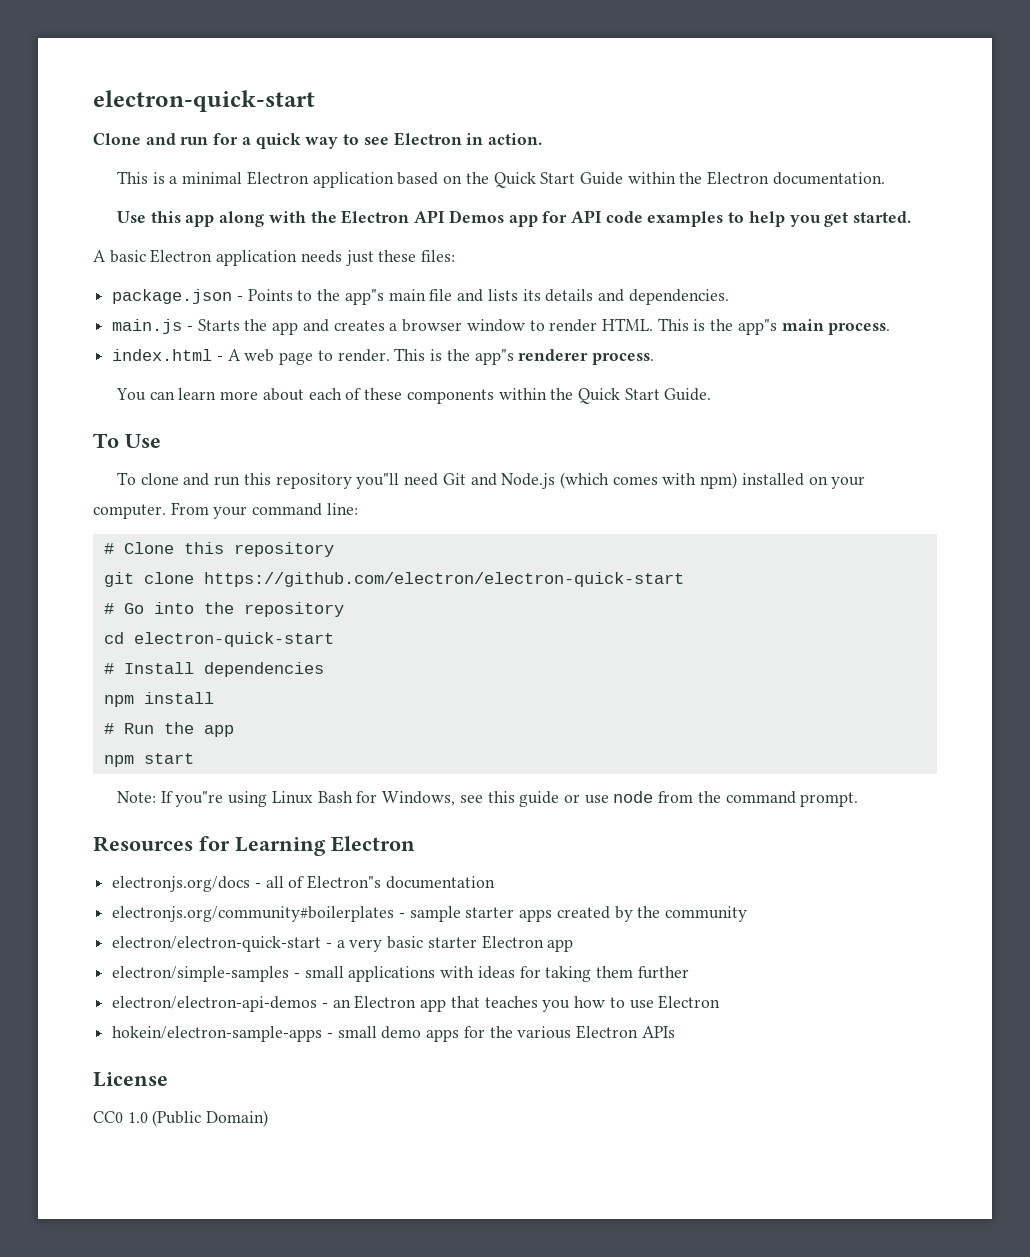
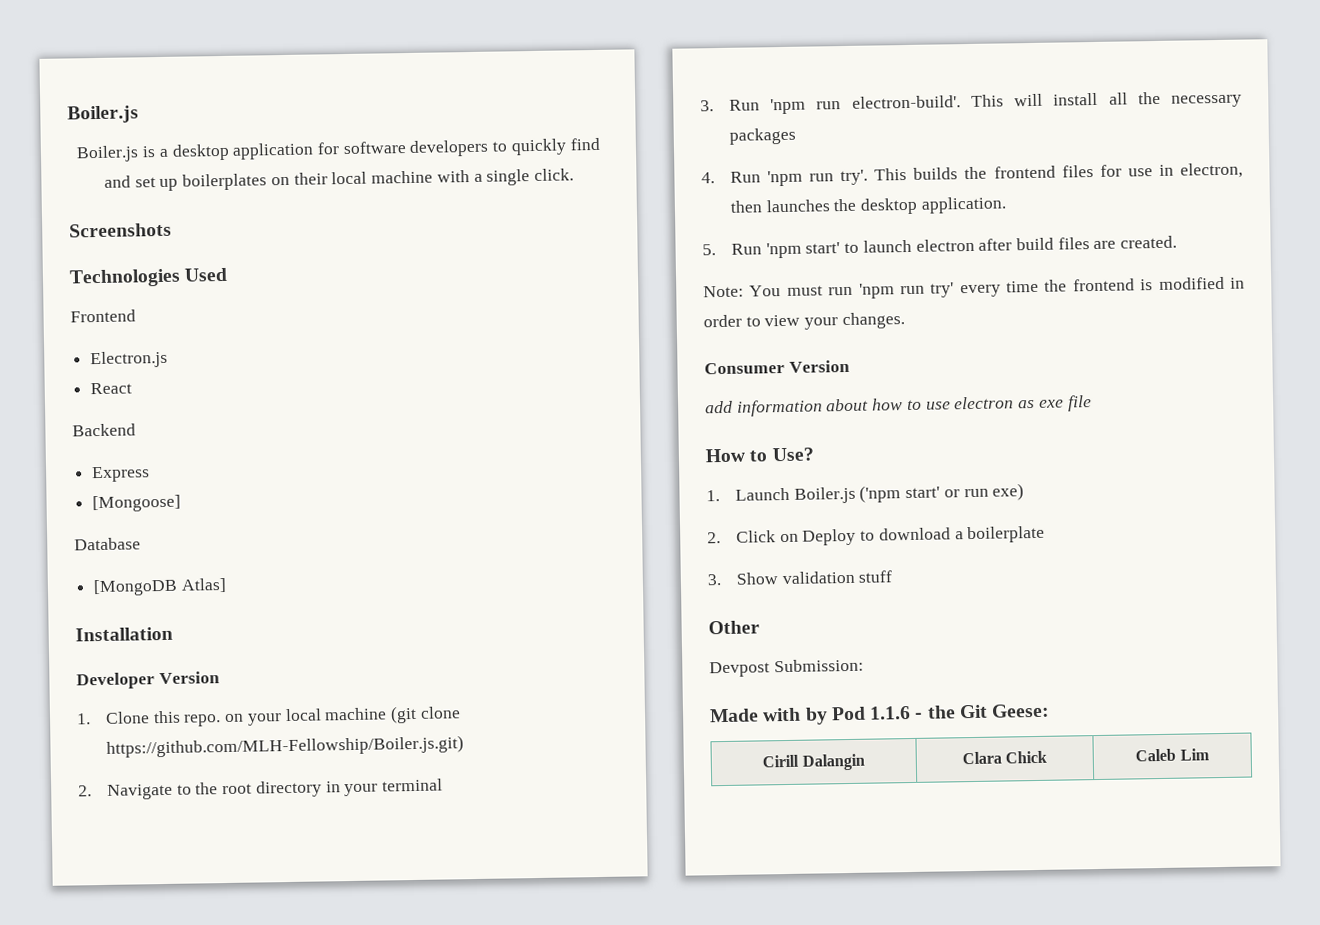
[93,90,315,112] [93,132,542,149] [116,171,885,188] [116,210,912,227] [93,249,456,266] [112,289,729,305] [112,318,891,335] [112,348,654,365] [115,388,712,404] [93,433,161,448] [116,472,866,489] [93,502,358,519] [103,542,334,557] [103,572,684,587] [103,602,344,617] [103,632,334,647] [103,662,324,677] [103,692,214,707] [103,722,234,737] [103,753,194,767] [116,791,859,807] [93,836,415,856] [112,875,495,892] [112,906,748,922] [112,935,574,952] [112,966,689,982] [112,995,721,1012] [112,1025,675,1042] [93,1072,168,1087] [93,1110,269,1127] electron-quick-start // Clone and run for a quick way to see Electron in action. // This is a minimal Electron application based on the Quick Start Guide within the Electron documentation. // Use this app along with the Electron API Demos app for API code examples to help you get started. // A basic Electron application needs just these files: // package.json - Points to the app"s main file and lists its details and dependencies. // main.js - Starts the app and creates a browser window to render HTML. This is the app"s main process. // index.html - A web page to render. This is the app"s renderer process. // You can learn more about each of these components within the Quick Start Guide. // To Use // To clone and run this repository you"ll need Git and Node.js (which comes with npm) installed on your computer. From your command line: // # Clone this repository // git clone https://github.com/electron/electron-quick-start // # Go into the repository // cd electron-quick-start // # Install dependencies // npm install // # Run the app // npm start // Note: If you"re using Linux Bash for Windows, see this guide or use node from the command prompt. // Resources for Learning Electron // electronjs.org/docs - all of Electron"s documentation // electronjs.org/community#boilerplates - sample starter apps created by the community // electron/electron-quick-start - a very basic starter Electron app // electron/simple-samples - small applications with ideas for taking them further // electron/electron-api-demos - an Electron app that teaches you how to use Electron // hokein/electron-sample-apps - small demo apps for the various Electron APIs // License // CC0 1.0 (Public Domain) -> [67,105,139,124] [76,137,600,163] [104,168,574,191] [69,222,172,238] [69,267,229,288] [70,309,136,323] [90,350,169,369] [90,382,133,395] [72,423,136,437] [92,466,151,483] [92,494,182,513] [74,537,141,551] [93,577,227,597] [75,626,173,642] [76,671,220,690] [76,705,461,727] [105,735,464,758] [78,778,443,800] [700,91,1242,115] [728,127,796,145] [701,162,1243,187] [729,196,1007,215] [702,235,1178,259] [703,276,1245,299] [703,312,905,330] [704,359,850,375] [705,395,1092,417] [705,447,814,463] [706,483,1025,504] [707,525,1046,546] [707,570,893,586] [708,620,760,635] [709,658,864,678] [709,703,1051,725] [762,753,865,771] [961,750,1048,765] [1135,748,1210,762] Boiler.js // Boiler.js is a desktop application for software developers to quickly find and set up boilerplates on their local machine with a single click. // Screenshots // Technologies Used // Frontend // Electron.js // React // Backend // Express // [Mongoose] // Database // [MongoDB Atlas] // Installation // Developer Version // 1. Clone this repo. on your local machine (git clone https://github.com/MLH-Fellowship/Boiler.js.git) // 2. Navigate to the root directory in your terminal // 3. Run 'npm run electron-build'. This will install all the necessary packages // 4. Run 'npm run try'. This builds the frontend files for use in electron, then launches the desktop application. // 5. Run 'npm start' to launch electron after build files are created. // Note: You must run 'npm run try' every time the frontend is modified in order to view your changes. // Consumer Version // add information about how to use electron as exe file // How to Use? // 1. Launch Boiler.js ('npm start' or run exe) // 2. Click on Deploy to download a boilerplate // 3. Show validation stuff // Other // Devpost Submission: // Made with by Pod 1.1.6 - the Git Geese: // Cirill Dalangin | Clara Chick | Caleb Lim

